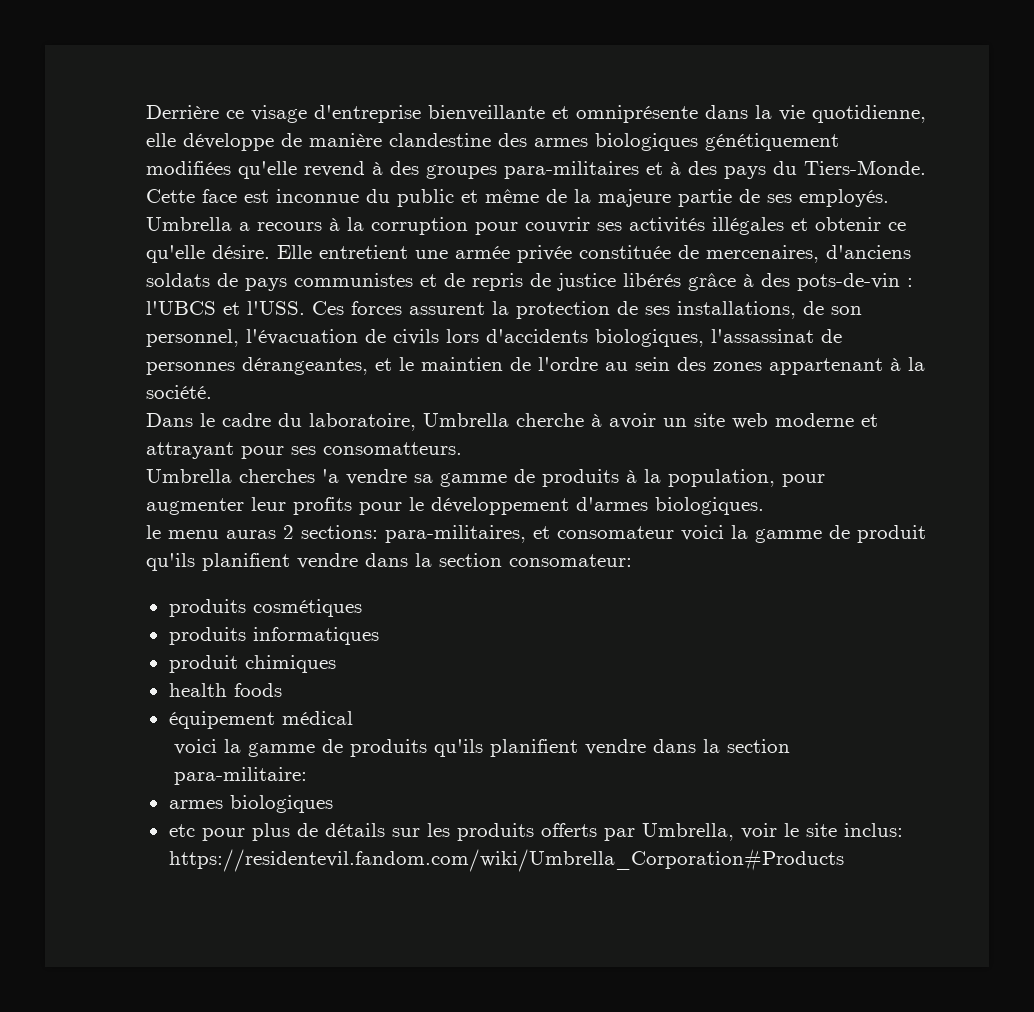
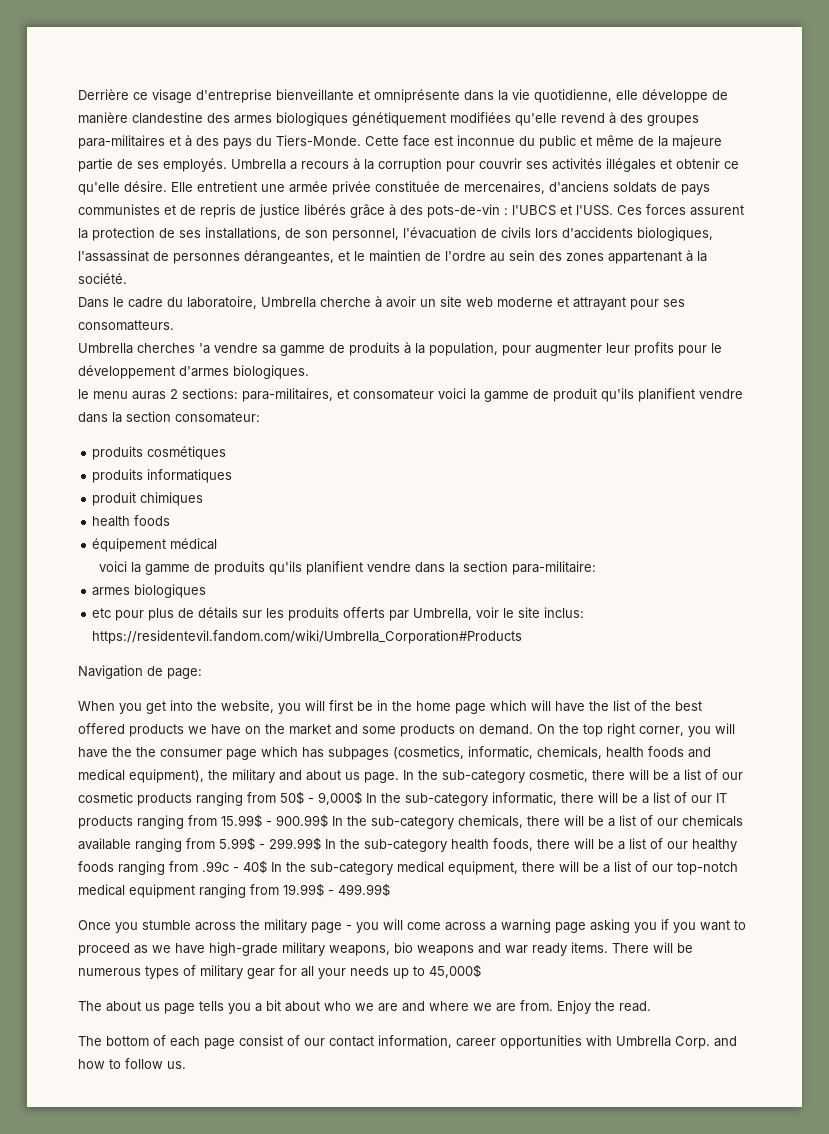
(844, 860) none -> [78,665,202,679] [78,700,702,714] [78,723,735,737] [78,746,711,760] [78,769,743,783] [78,791,727,806] [78,814,743,829] [78,837,737,852] [78,860,738,875] [78,883,390,898] [78,919,746,933] [78,942,693,956] [78,964,481,979] [78,1000,651,1014] [78,1035,737,1049] [78,1058,186,1069] // Navigation de page: // When you get into the website, you will first be in the home page which will have the list of the best offered products we have on the market and some products on demand. On the top right corner, you will have the the consumer page which has subpages (cosmetics, informatic, chemicals, health foods and medical equipment), the military and about us page. In the sub-category cosmetic, there will be a list of our cosmetic products ranging from 50$ - 9,000$ In the sub-category informatic, there will be a list of our IT products ranging from 15.99$ - 900.99$ In the sub-category chemicals, there will be a list of our chemicals available ranging from 5.99$ - 299.99$ In the sub-category health foods, there will be a list of our healthy foods ranging from .99c - 40$ In the sub-category medical equipment, there will be a list of our top-notch medical equipment ranging from 19.99$ - 499.99$ // Once you stumble across the military page - you will come across a warning page asking you if you want to proceed as we have high-grade military weapons, bio weapons and war ready items. There will be numerous types of military gear for all your needs up to 45,000$ // The about us page tells you a bit about who we are and where we are from. Enjoy the read. // The bottom of each page consist of our contact information, career opportunities with Umbrella Corp. and how to follow us.

